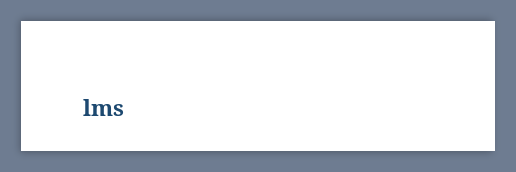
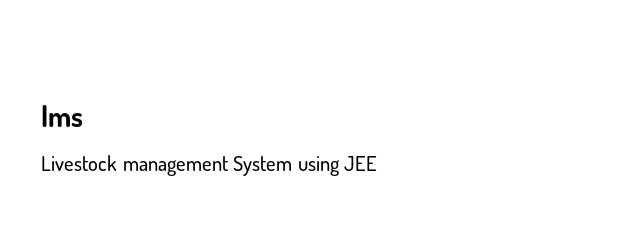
(124, 107) none -> [41,155,378,176] // Livestock management System using JEE

